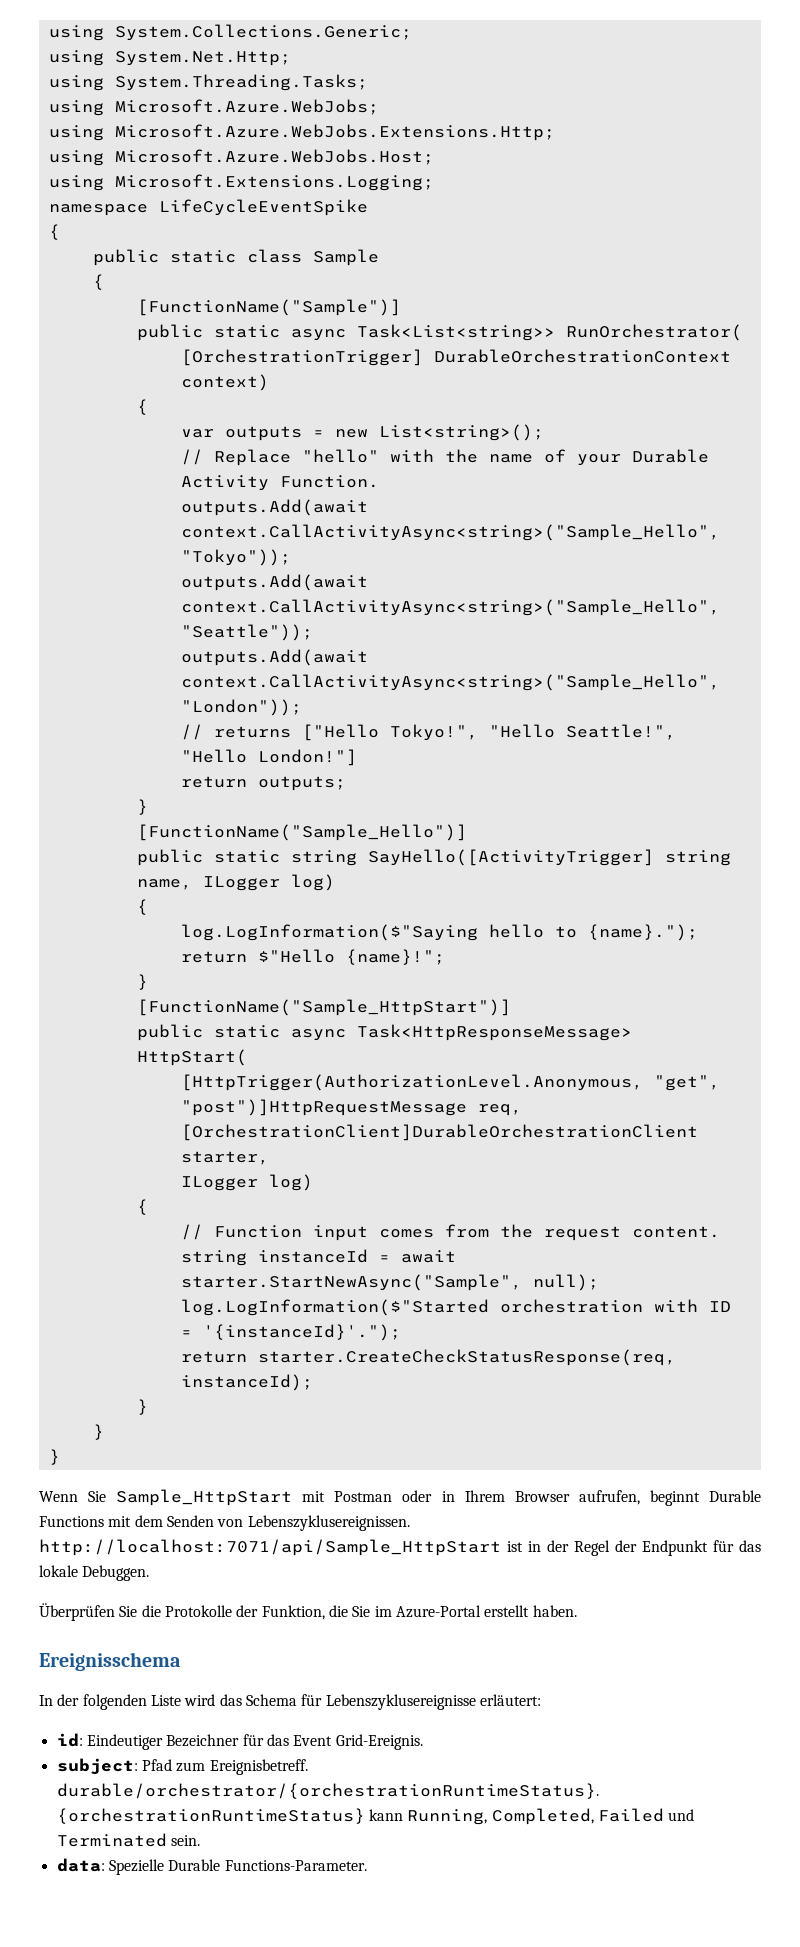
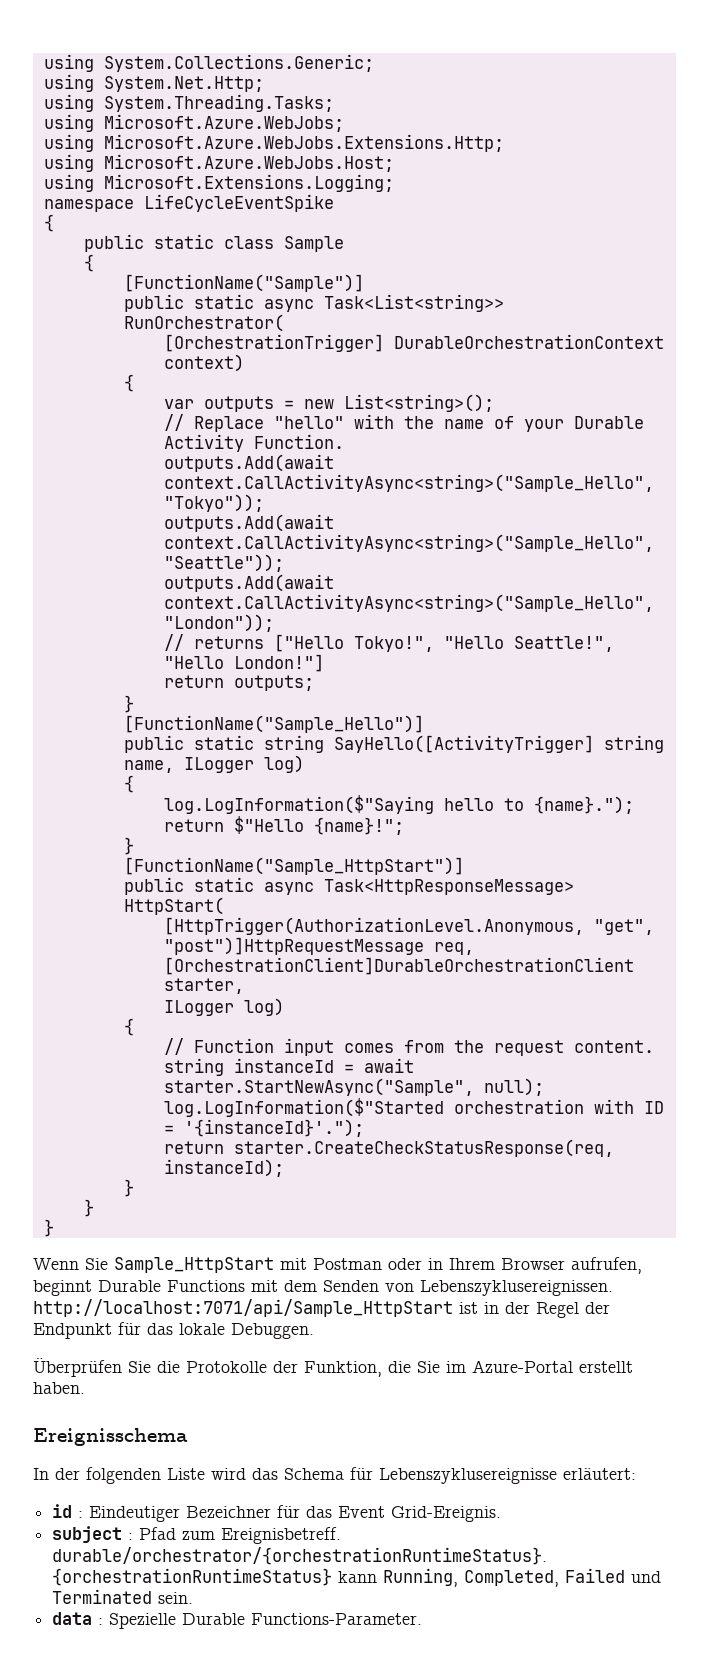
[56,1733,83,1747] id: -> [52,1504,84,1518] id :
[56,1758,138,1775] subject: -> [52,1526,134,1543] subject :
[56,1858,105,1872] data: -> [52,1612,104,1625] data :

